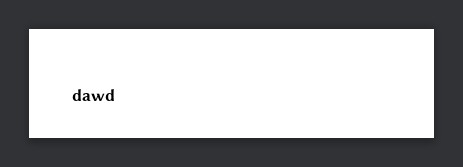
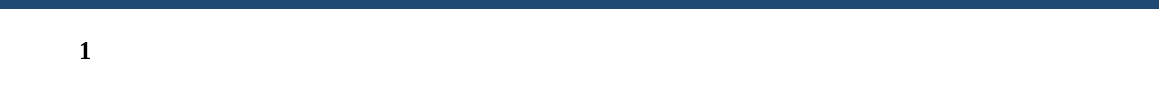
[72,89,115,101] dawd -> [79,42,91,59] 1

